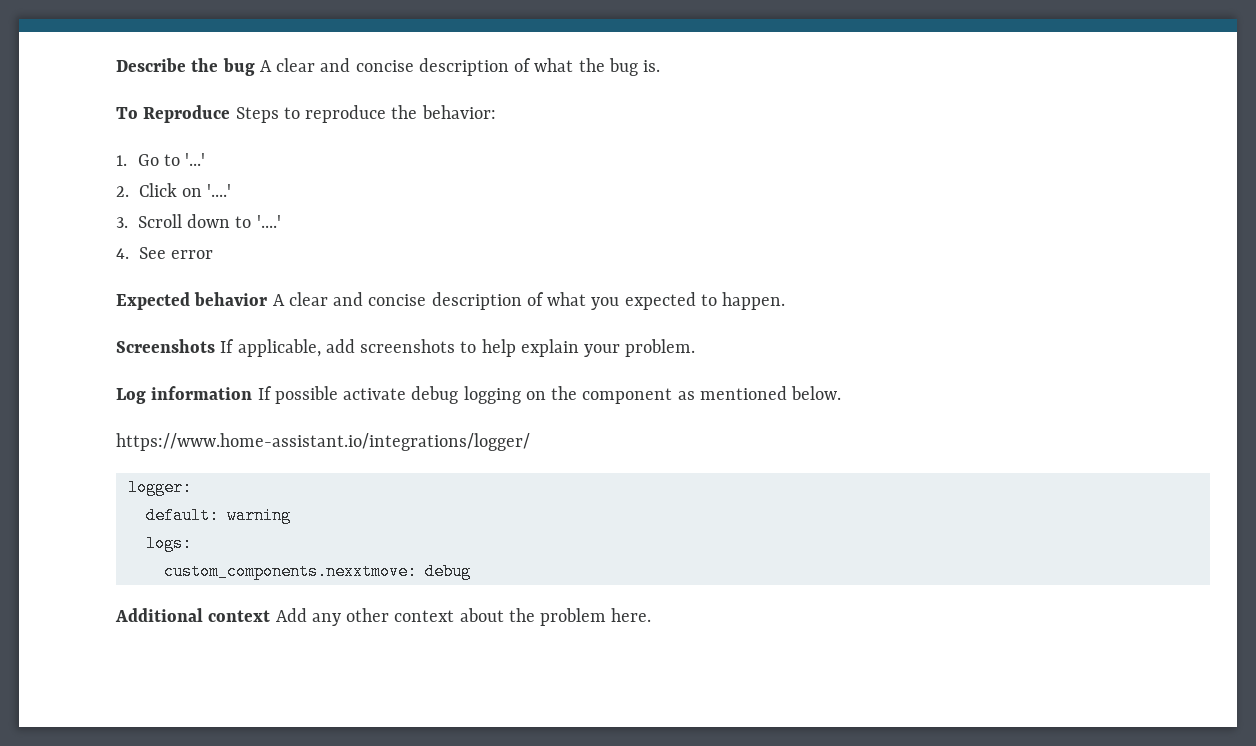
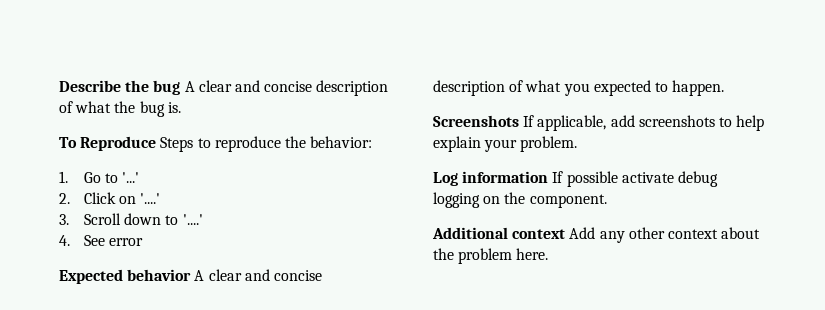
[582,386,842,404] [116,433,530,451] [127,479,192,496] [145,507,291,524] [145,535,192,552] [163,563,471,580] component as mentioned below. // https://www.home-assistant.io/integrations/logger/ // logger: // default: warning // logs: // custom_components.nexxtmove: debug -> [529,194,607,208] component.

